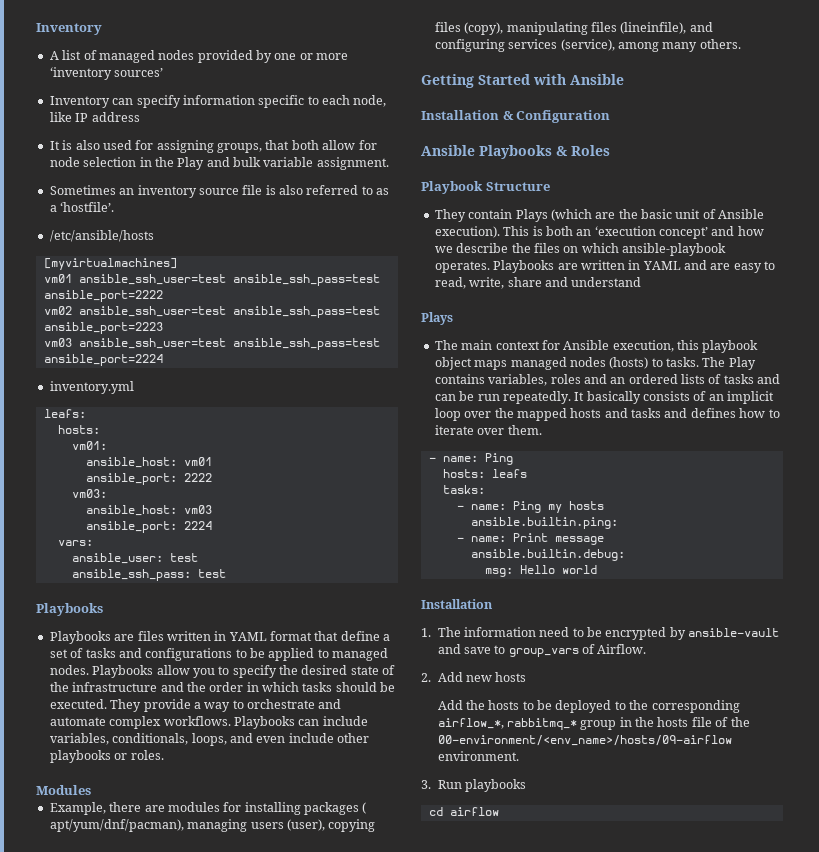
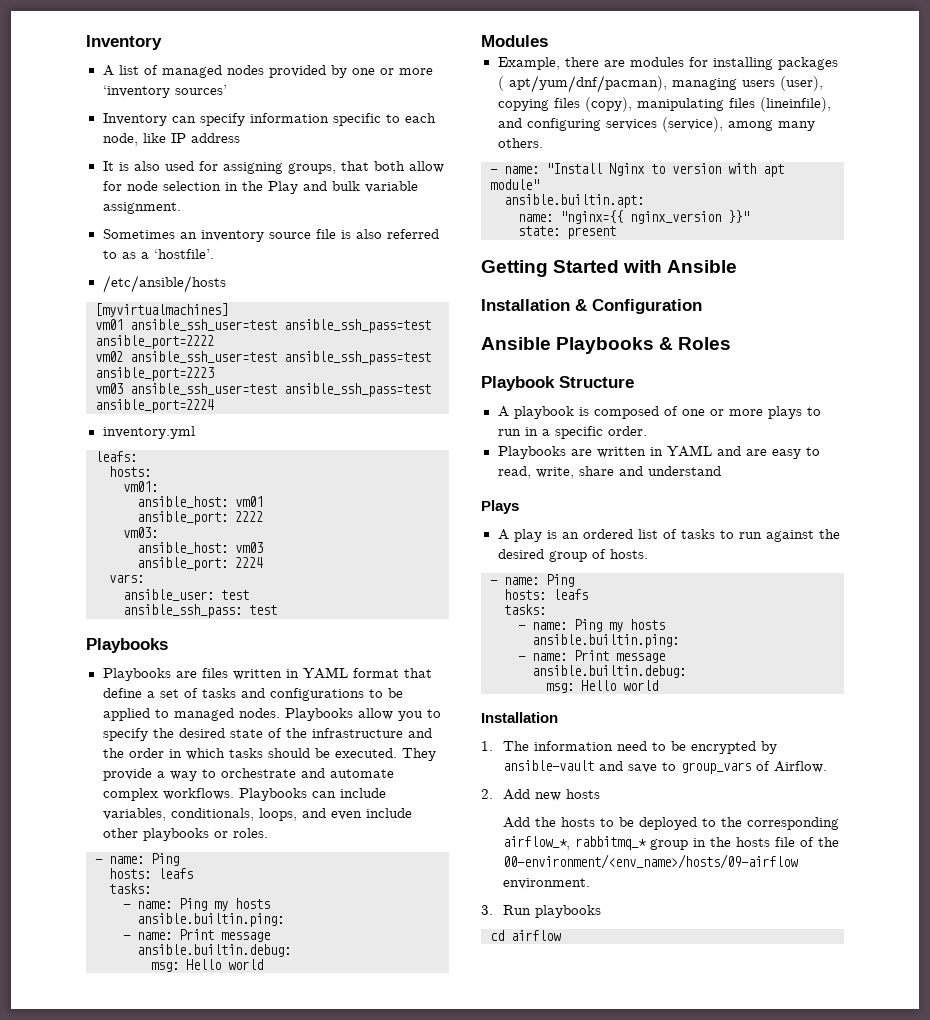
(164, 755) none -> [95,853,179,866] [109,868,193,879] [109,883,151,894] [123,898,270,911] [137,913,284,927] [123,929,270,942] [137,944,291,957] [151,959,263,972] // - name: Ping // hosts: leafs // tasks: // - name: Ping my hosts // ansible.builtin.ping: // - name: Print message // ansible.builtin.debug: // msg: Hello world
(741, 44) none -> [490,163,784,177] [490,179,539,190] [504,194,644,208] [518,210,749,224] [518,226,616,239] // - name: "Install Nginx to version with apt module" // ansible.builtin.apt: // name: "nginx={{ nginx_version }}" // state: present
[434,209,765,222] [434,226,764,239] [434,243,726,256] [434,261,490,273] They contain Plays (which are the basic unit of Ansible execution). This is both an ‘execution concept’ and how we describe the files on which ansible-playbook operates. -> [497,406,821,419] [497,426,647,439] A playbook is composed of one or more plays to run in a specific order. //
[434,340,759,353] [434,357,756,370] [434,374,607,386] The main context for Ansible execution, this playbook object maps managed nodes (hosts) to tasks. The Play contains variables, roles and -> [497,529,557,542] A play is
[681,374,781,384] [434,391,775,404] [434,408,780,421] [434,425,542,435] lists of tasks and can be run repeatedly. It basically consists of an implicit loop over the mapped hosts and tasks and defines how to iterate over them. -> [637,529,840,542] [497,549,648,562] list of tasks to run against the desired group of hosts.

